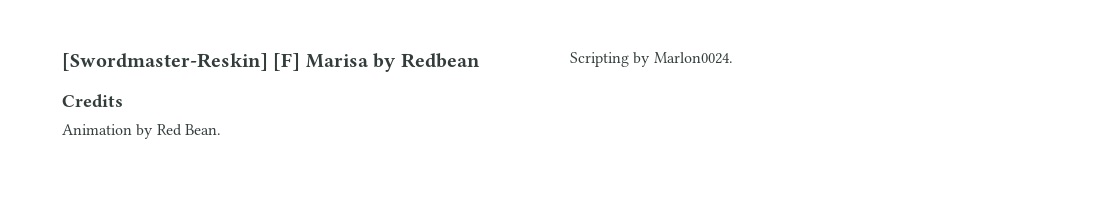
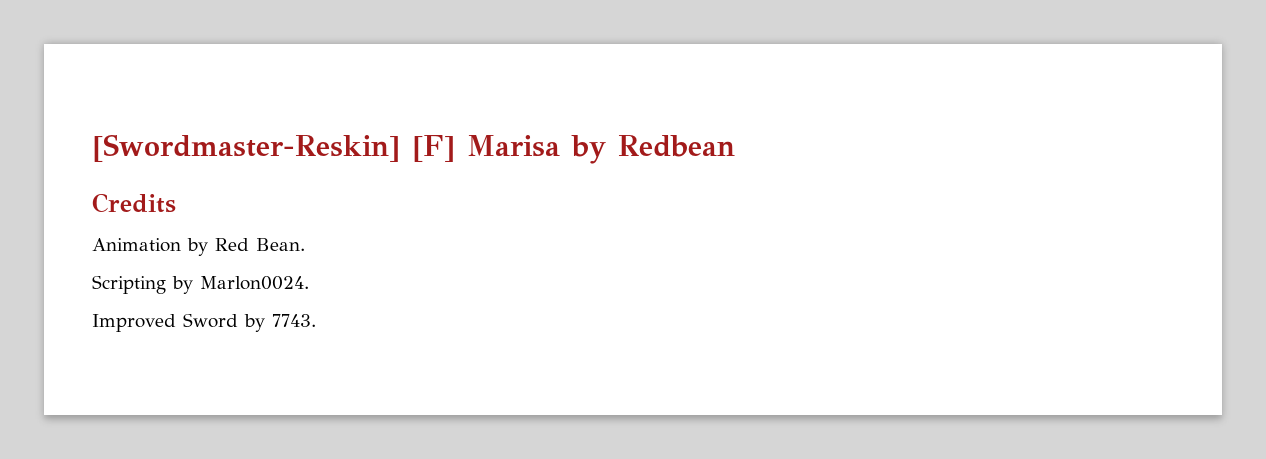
(733, 58) none -> [92,313,316,332] // Improved Sword by 7743.

